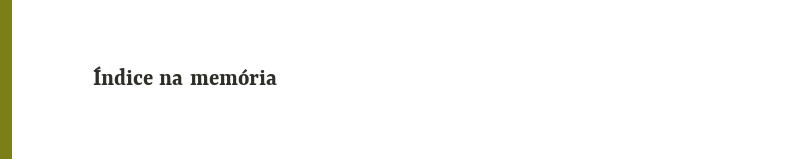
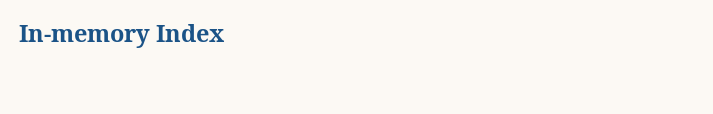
[93,66,277,85] Índice na memória -> [19,24,226,48] In-memory Index

